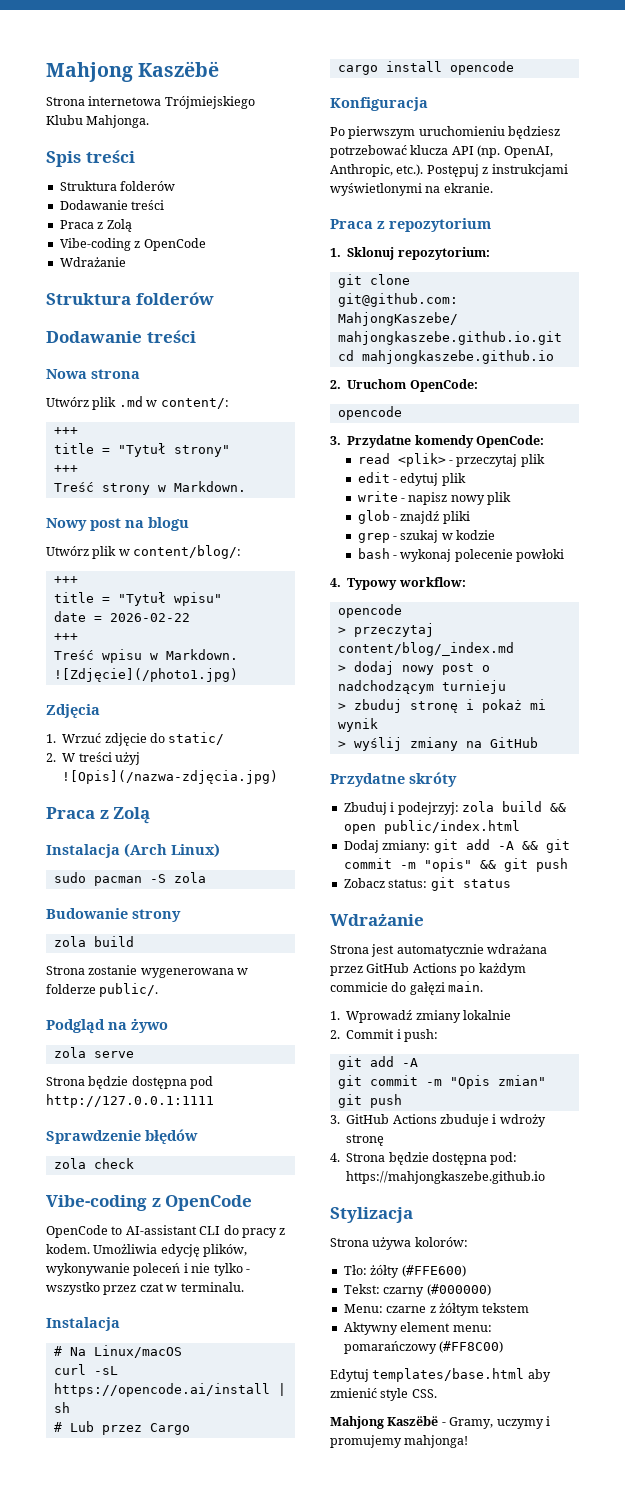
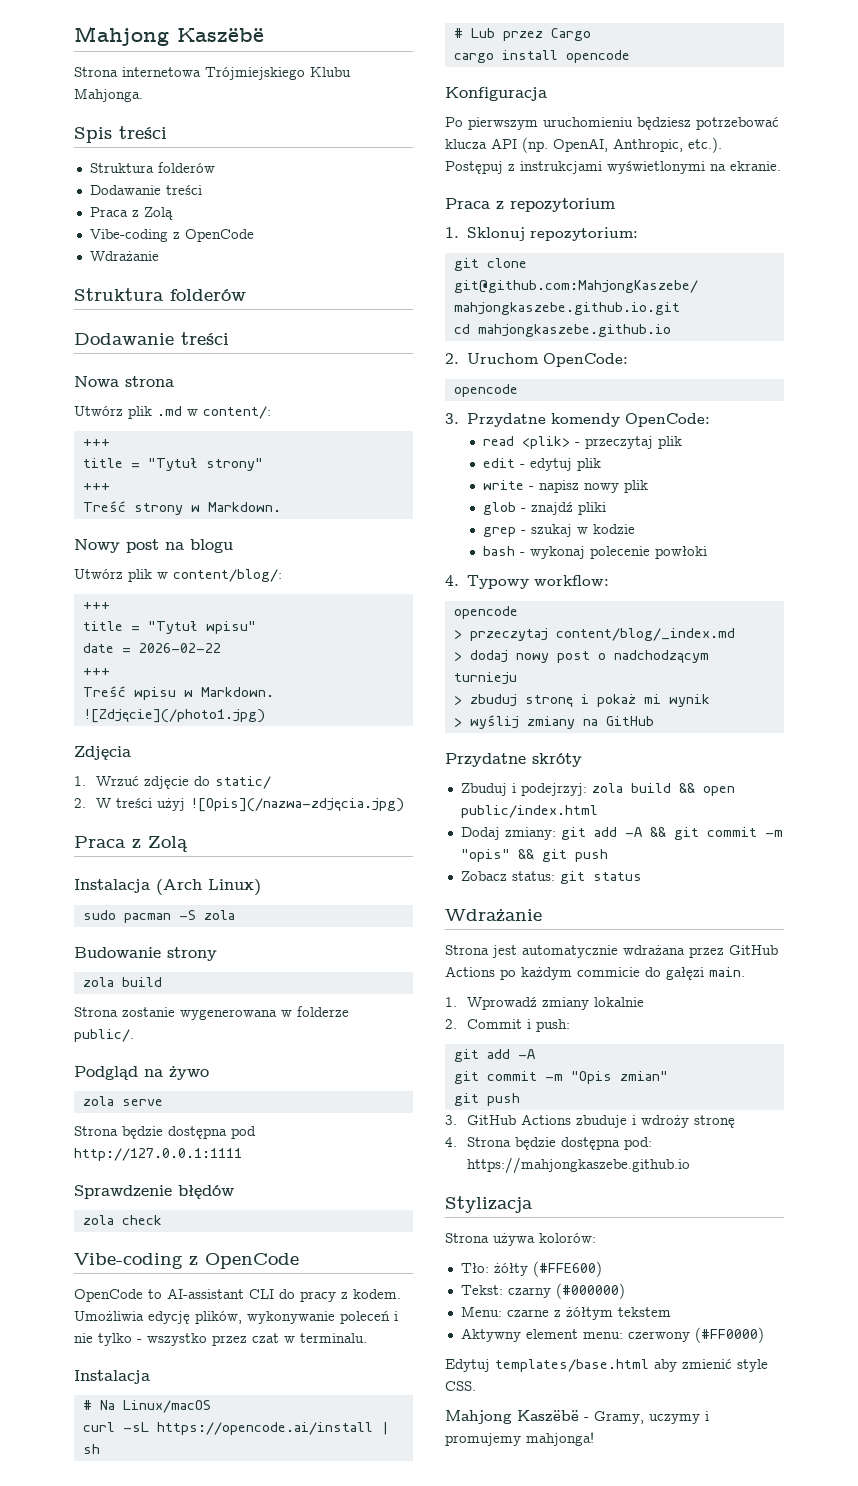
[343,1341,504,1354] pomarańczowy (#FF8C00) -> [627,1327,764,1343] czerwony (#FF0000)

